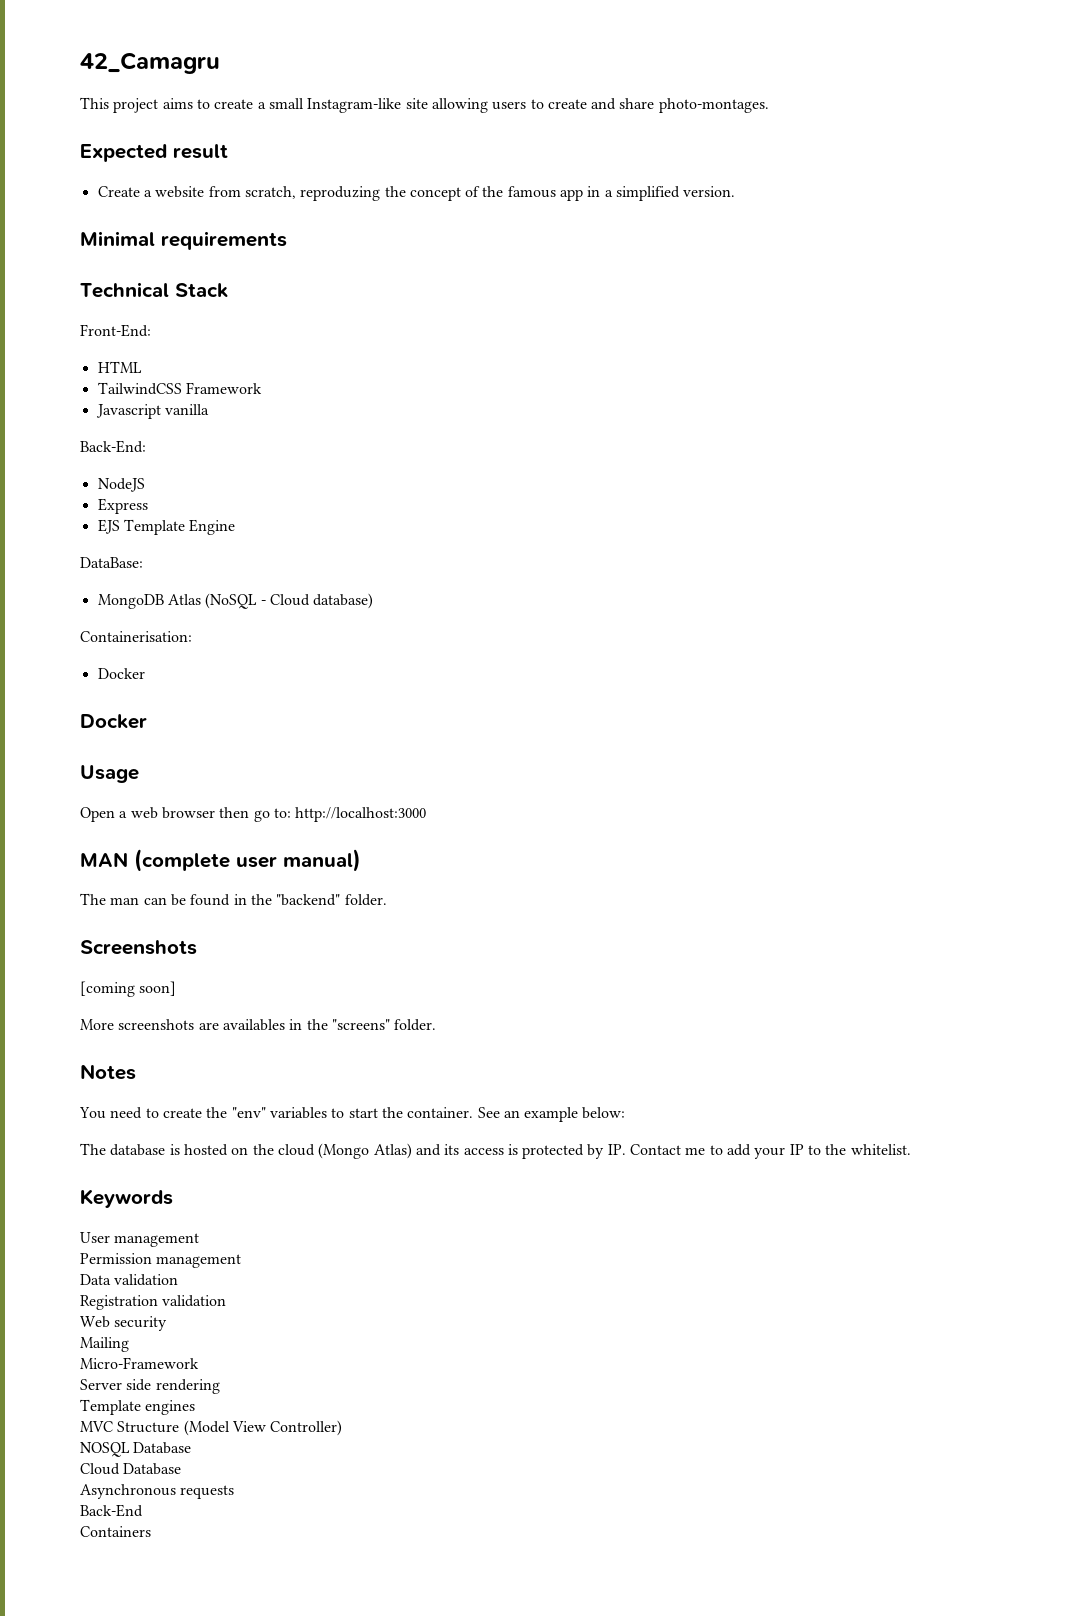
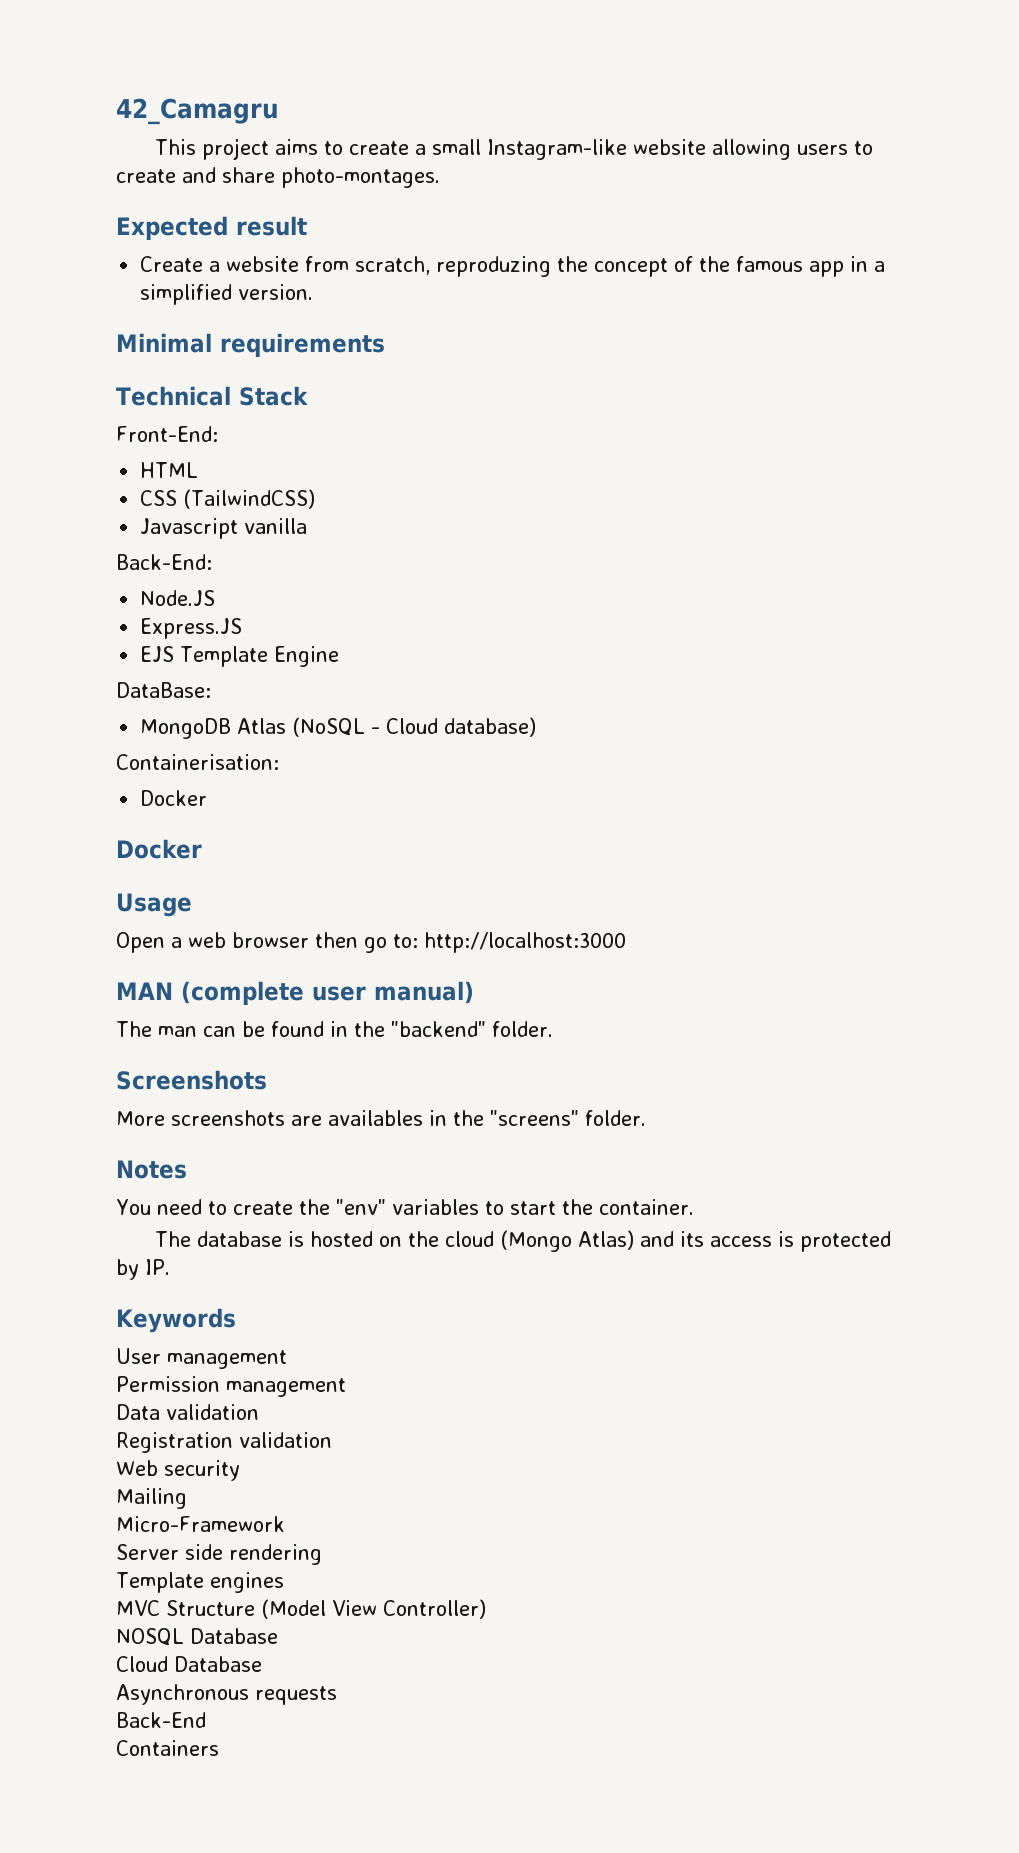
[405,98,428,109] site -> [632,139,706,155] website
[97,382,262,395] TailwindCSS Framework -> [140,489,316,509] CSS (TailwindCSS)
[97,478,145,492] [97,498,148,514] NodeJS // Express -> [140,590,216,606] [140,618,243,639] Node.JS // Express.JS
[80,981,177,997] // [coming soon] -> (267, 1080) none
[477,1107,626,1122] See an example below: -> (694, 1207) none
[630,1144,911,1159] Contact me to add your IP to the whitelist. -> (170, 1267) none

